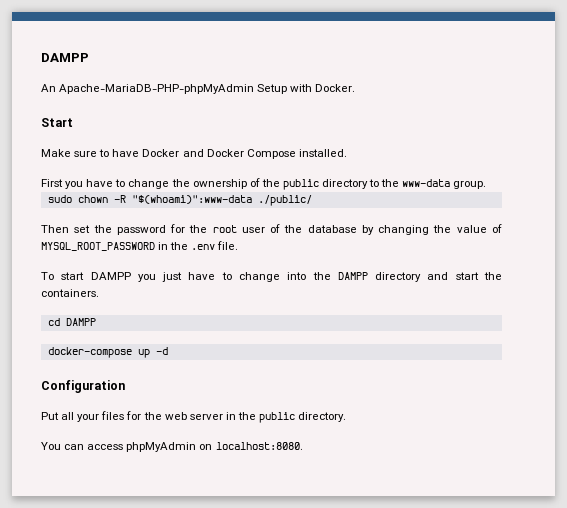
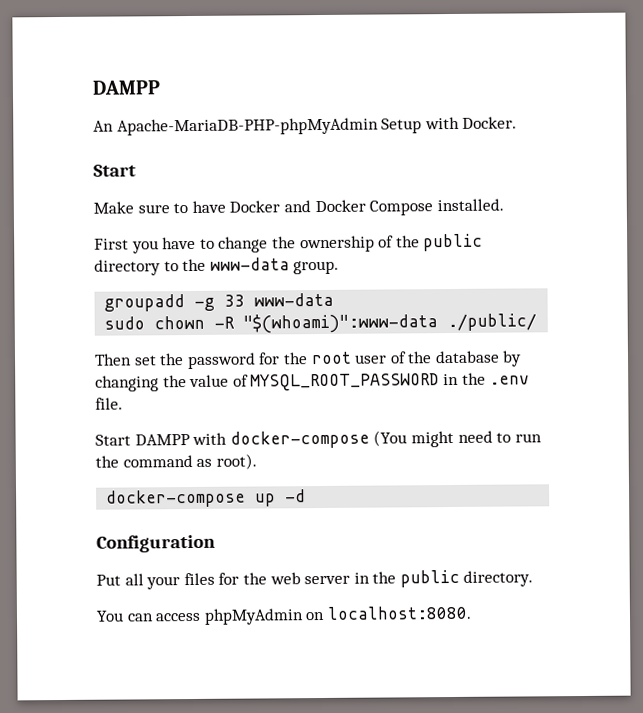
(487, 185) none -> [104,292,335,312] // groupadd -g 33 www-data
[41,272,502,282] [41,289,99,297] [47,318,96,326] To start DAMPP you just have to change into the DAMPP directory and start the containers. // cd DAMPP -> [95,430,542,449] [95,453,257,470] Start DAMPP with docker-compose (You might need to run the command as root).

